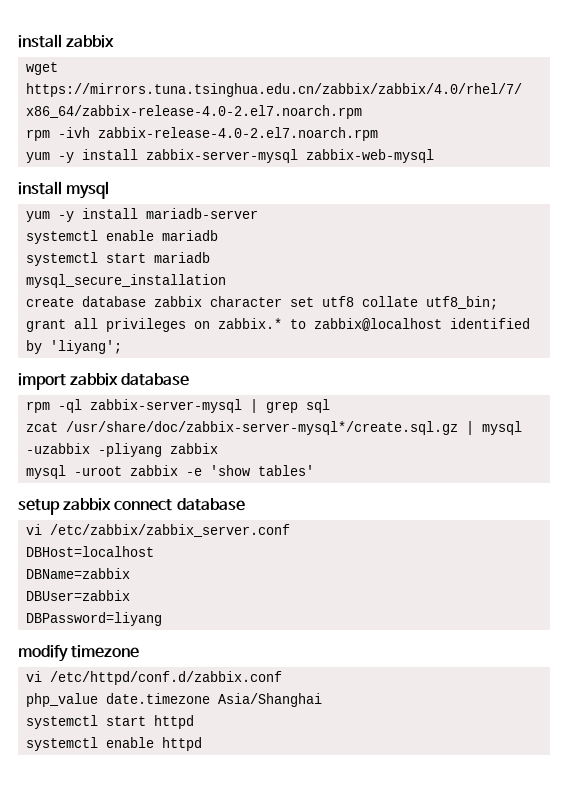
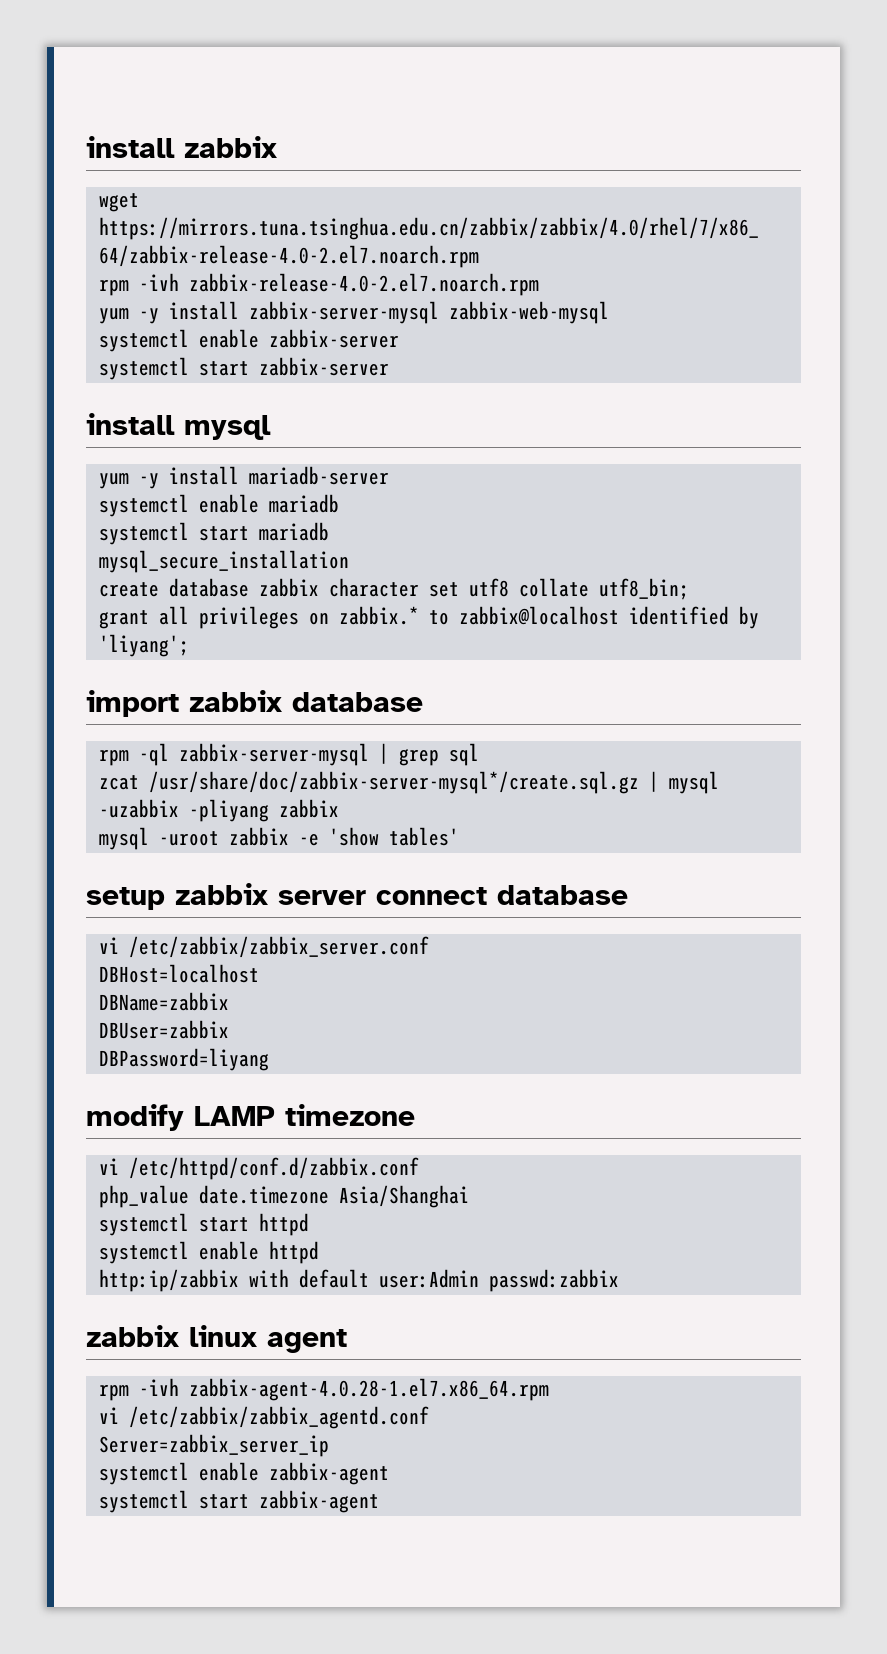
(434, 156) none -> [99,329,400,352] [99,357,390,380] // systemctl enable zabbix-server // systemctl start zabbix-server
(112, 504) none -> [278,890,366,905] server
(68, 653) none -> [194,1106,275,1126] LAMP
(202, 744) none -> [99,1269,620,1292] [86,1325,347,1353] [99,1378,550,1401] [99,1406,430,1429] [99,1434,330,1457] [99,1462,390,1485] [99,1490,380,1513] // http:ip/zabbix with default user:Admin passwd:zabbix // zabbix linux agent // rpm -ivh zabbix-agent-4.0.28-1.el7.x86_64.rpm // vi /etc/zabbix/zabbix_agentd.conf // Server=zabbix_server_ip // systemctl enable zabbix-agent // systemctl start zabbix-agent

